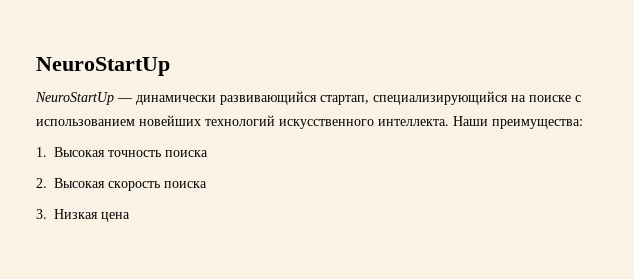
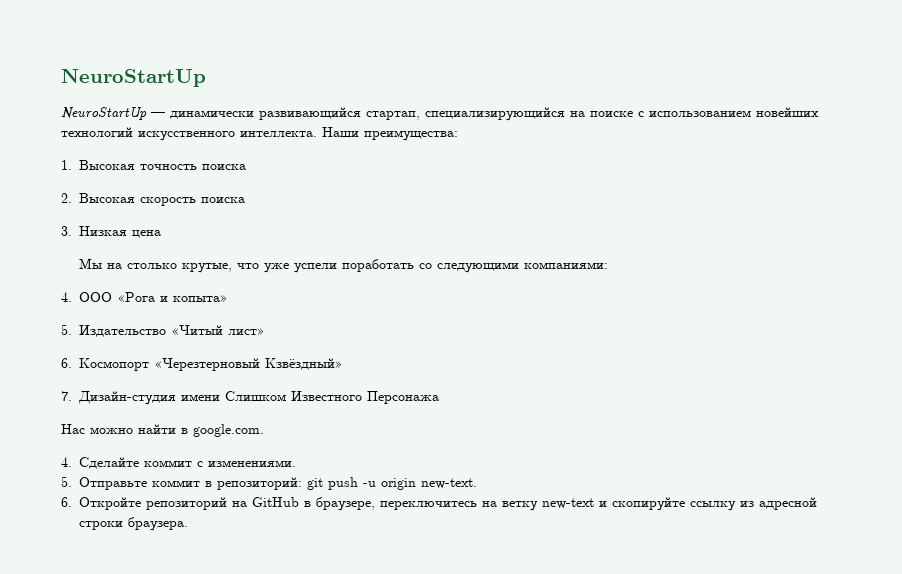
(130, 217) none -> [79,258,609,273] [61,292,229,302] [61,324,266,337] [61,358,344,371] [61,391,440,405] [61,424,264,437] [61,457,297,469] [61,476,478,490] [61,497,818,511] [79,517,189,531] // Мы на столько крутые, что уже успели поработать со следующими компаниями: // 4. ООО «Рога и копыта» // 5. Издательство «Читый лист» // 6. Космопорт «Черезтерновый Кзвёздный» // 7. Дизайн-студия имени Слишком Известного Персонажа // Нас можно найти в google.com. // 4. Сделайте коммит с изменениями. // 5. Отправьте коммит в репозиторий: git push -u origin new-text. // 6. Откройте репозиторий на GitHub в браузере, переключитесь на ветку new-text и скопируйте ссылку из адресной строки браузера.

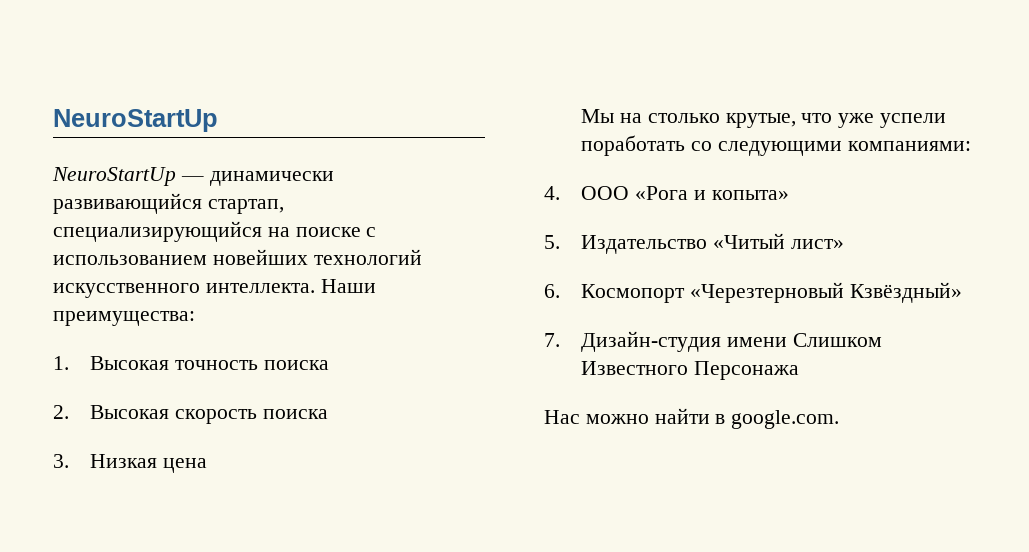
[61,457,297,469] [61,476,478,490] [61,497,818,511] [79,517,189,531] // 4. Сделайте коммит с изменениями. // 5. Отправьте коммит в репозиторий: git push -u origin new-text. // 6. Откройте репозиторий на GitHub в браузере, переключитесь на ветку new-text и скопируйте ссылку из адресной строки браузера. -> (840, 419) none

